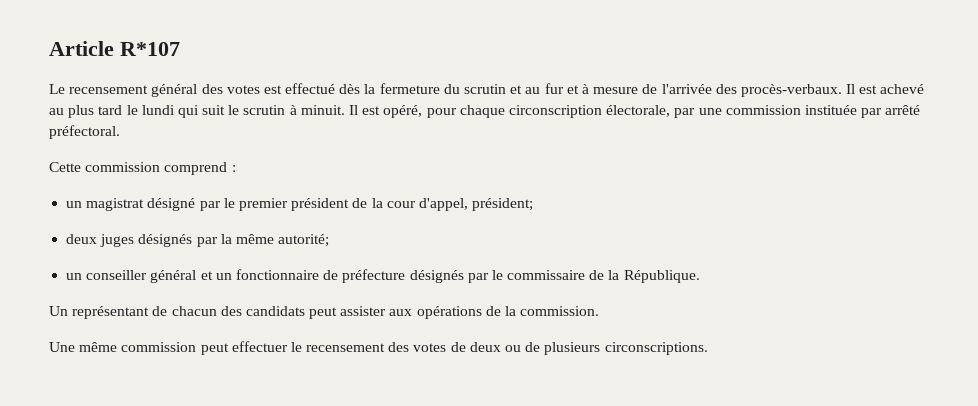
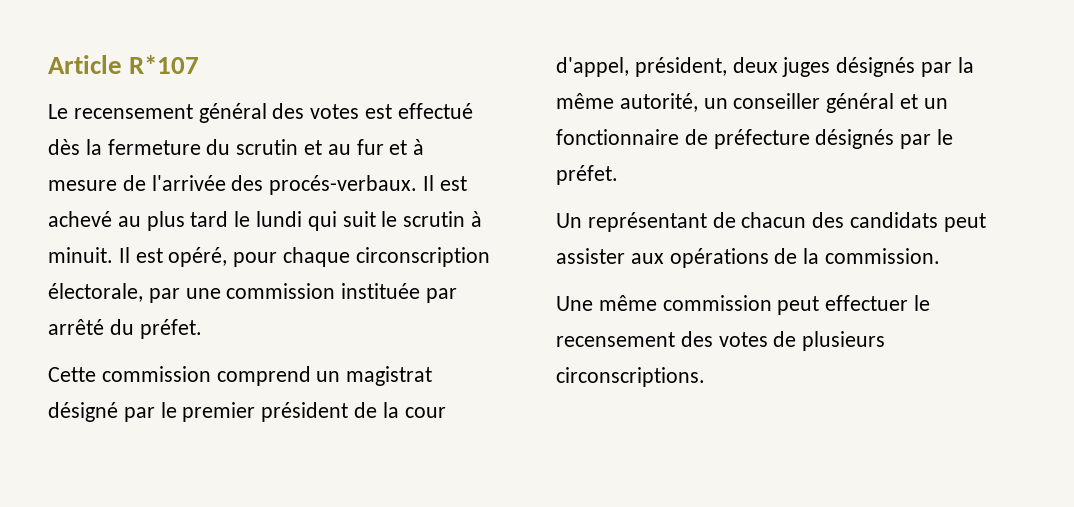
[740,84,842,97] procès-verbaux. -> [269,175,418,195] procés-verbaux.
[49,125,120,139] préfectoral. -> [109,319,202,339] du préfet.
[231,165,236,172] : // -> (311, 376) none
[472,198,534,211] président; // -> [634,57,727,77] président,
[278,234,330,247] autorité; // -> [619,93,698,112] autorité,
[507,270,700,283] commissaire de la République. -> [556,165,618,185] préfet.
[469,342,541,352] deux ou de -> (797, 339) none

